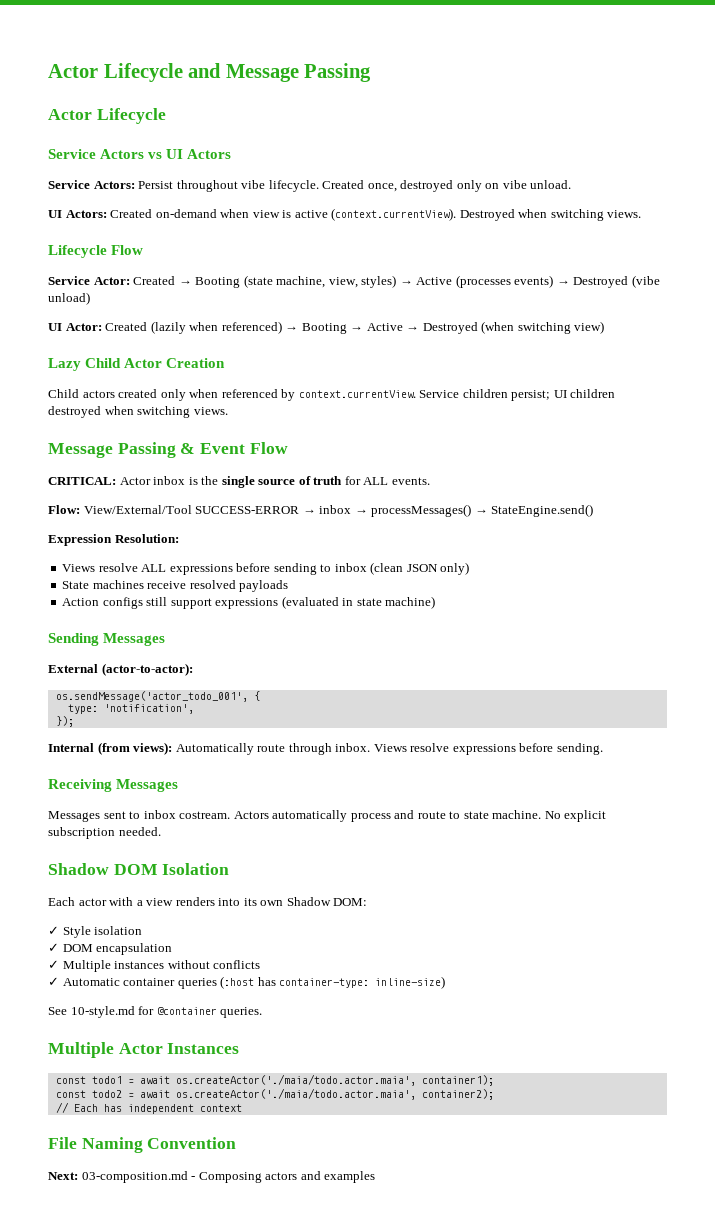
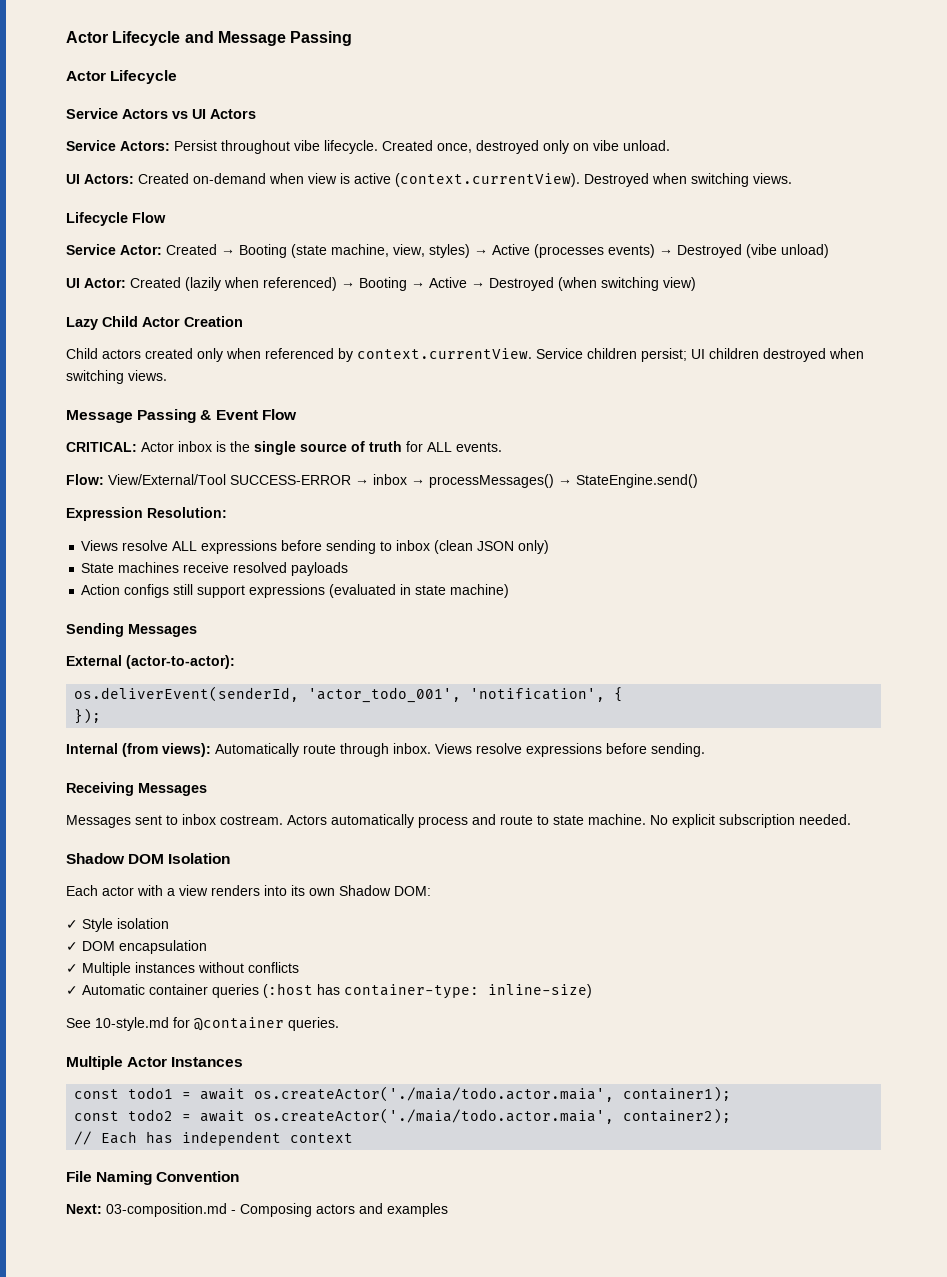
[55,691,248,702] os.sendMessage('actor_todo_001', -> [74,686,606,703] os.deliverEvent(senderId, 'actor_todo_001', 'notification',
[67,704,194,714] // type: 'notification', -> (624, 694) none

